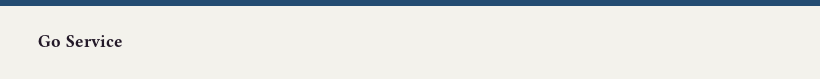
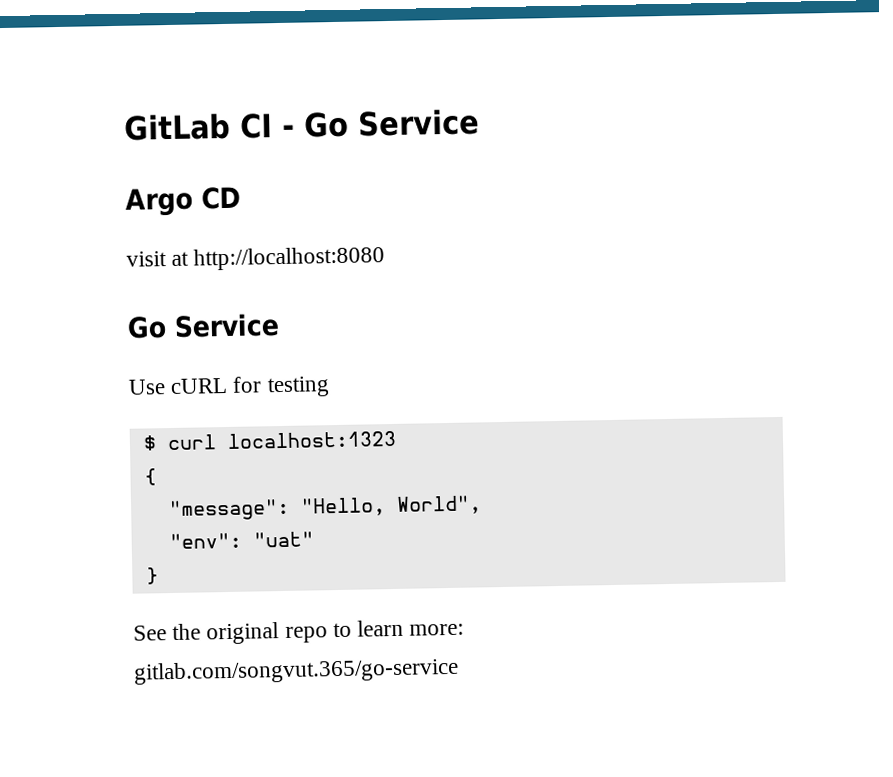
[38,35,123,47] Go Service -> [123,108,480,141] [125,186,241,217] [126,246,386,271] [127,313,280,339] [128,376,330,398] [142,430,397,451] [143,468,157,486] [167,495,482,522] [168,531,314,550] [145,567,159,585] [133,619,465,645] [133,657,459,685] GitLab CI - Go Service // Argo CD // visit at http://localhost:8080 // Go Service // Use cURL for testing // $ curl localhost:1323 // { // "message": "Hello, World", // "env": "uat" // } // See the original repo to learn more: gitlab.com/songvut.365/go-service

